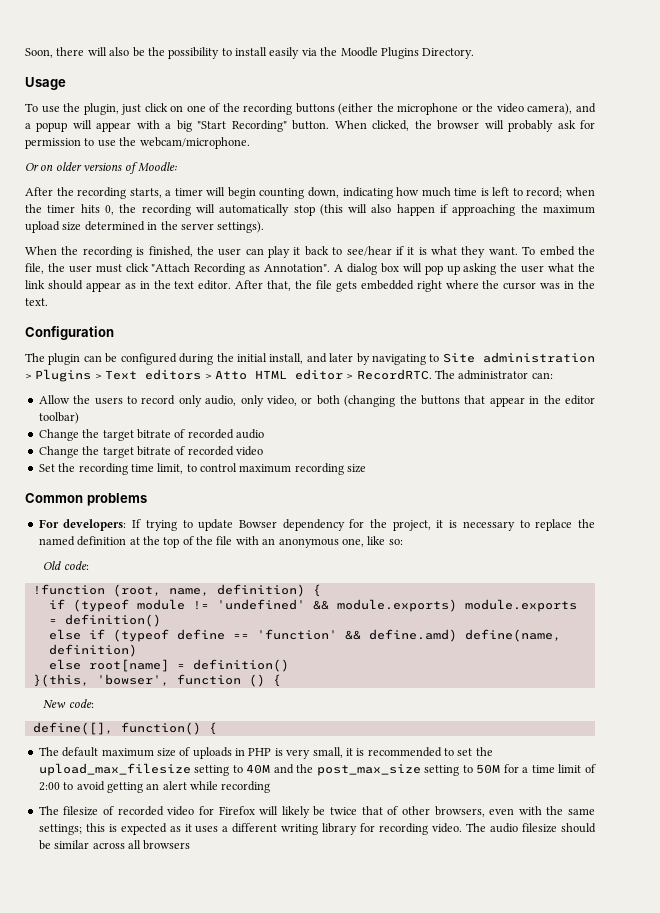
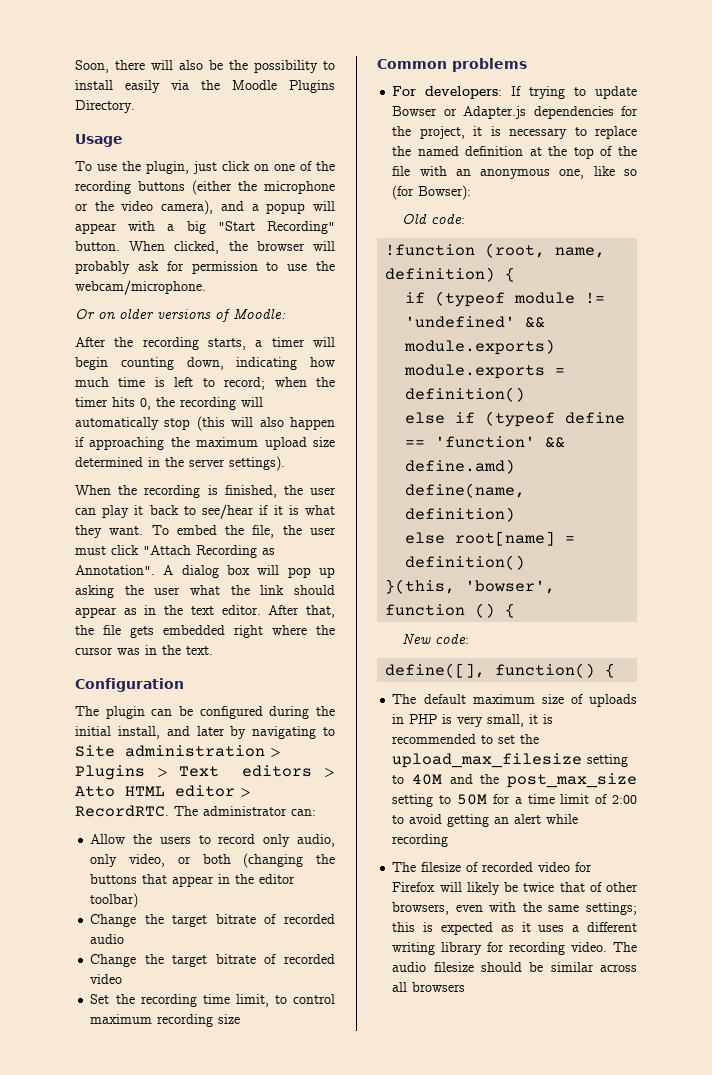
[282,519,345,531] dependency -> [443,106,614,119] or Adapter.js dependencies
[388,539,403,545] so: -> [624,169,637,176] [392,185,472,200] so (for Bowser):

